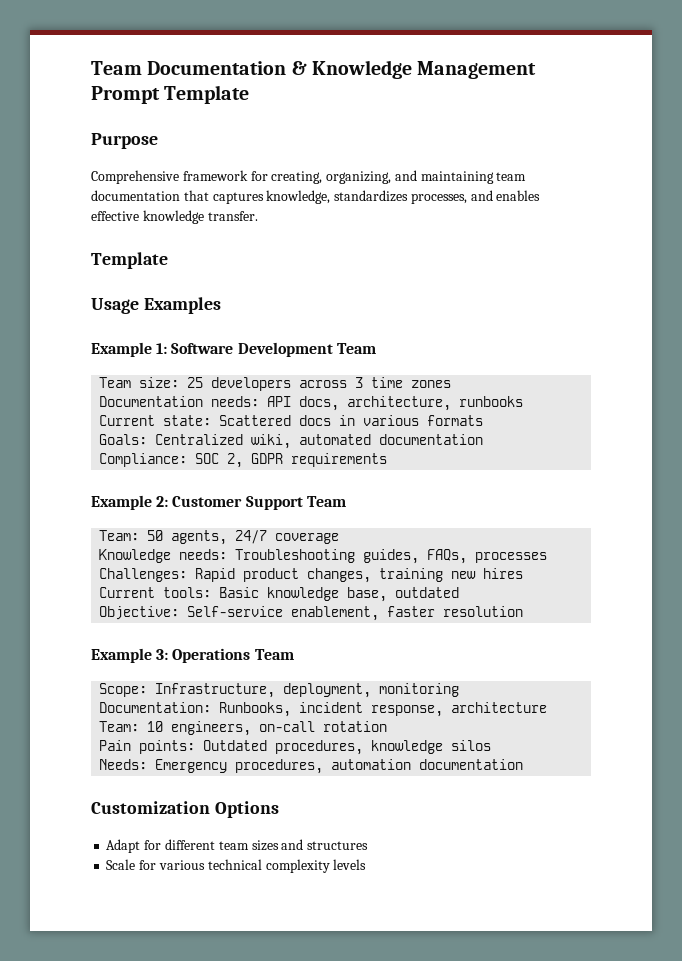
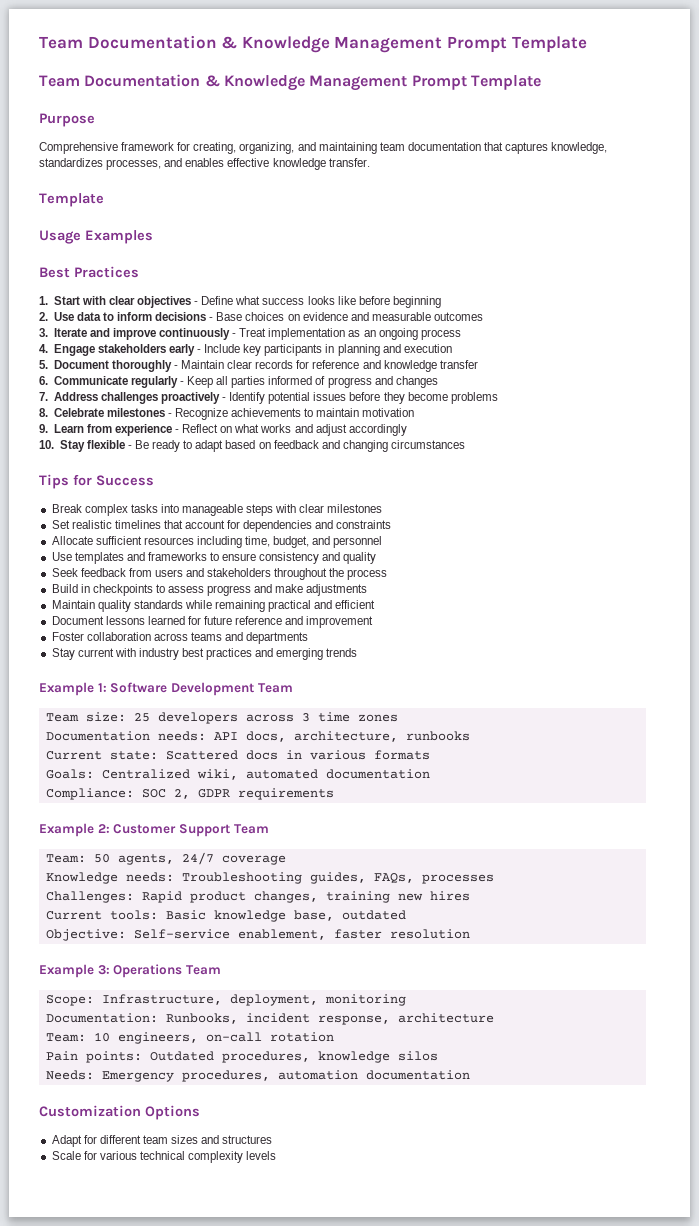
[91,60,537,79] [91,85,250,104] Team Documentation & Knowledge Management Prompt Template -> [39,35,587,53] [39,74,541,91] Team Documentation & Knowledge Management Prompt Template // Team Documentation & Knowledge Management Prompt Template
(221, 305) none -> [39,266,139,278] [39,296,441,308] [39,312,484,321] [39,328,461,340] [39,344,452,356] [39,360,478,372] [39,376,438,388] [39,392,498,404] [39,408,415,420] [39,424,407,436] [39,440,466,452] [39,474,154,489] [51,504,383,516] [51,520,392,532] [51,536,383,548] [51,552,377,564] [51,568,388,580] [51,584,368,596] [51,600,376,612] [51,616,374,628] [51,632,309,644] [51,648,358,660] // Best Practices // 1. Start with clear objectives - Define what success looks like before beginning // 2. Use data to inform decisions - Base choices on evidence and measurable outcomes // 3. Iterate and improve continuously - Treat implementation as an ongoing process // 4. Engage stakeholders early - Include key participants in planning and execution // 5. Document thoroughly - Maintain clear records for reference and knowledge transfer // 6. Communicate regularly - Keep all parties informed of progress and changes // 7. Address challenges proactively - Identify potential issues before they become problems // 8. Celebrate milestones - Recognize achievements to maintain motivation // 9. Learn from experience - Reflect on what works and adjust accordingly // 10. Stay flexible - Be ready to adapt based on feedback and changing circumstances // Tips for Success // Break complex tasks into manageable steps with clear milestones // Set realistic timelines that account for dependencies and constraints // Allocate sufficient resources including time, budget, and personnel // Use templates and frameworks to ensure consistency and quality // Seek feedback from users and stakeholders throughout the process // Build in checkpoints to assess progress and make adjustments // Maintain quality standards while remaining practical and efficient // Document lessons learned for future reference and improvement // Foster collaboration across teams and departments // Stay current with industry best practices and emerging trends

